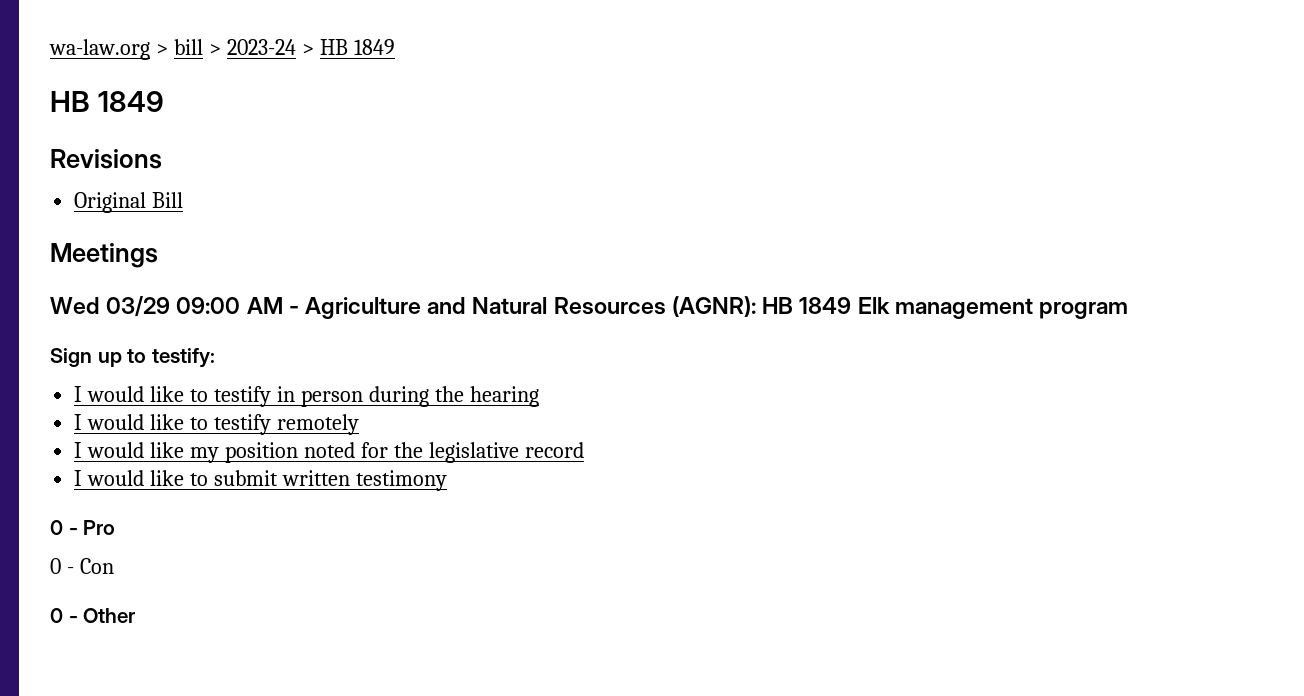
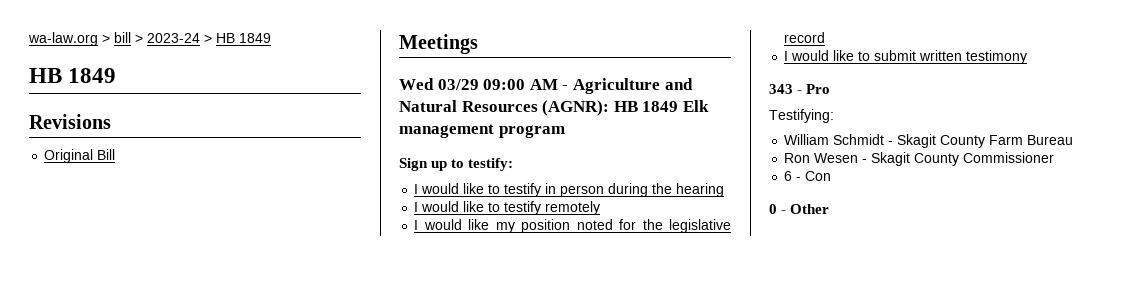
[50,520,63,535] 0 -> [769,84,793,94] 343
[50,558,61,574] 0 -> [769,109,834,123] [784,134,1074,148] [784,152,1055,166] [784,171,793,181] Testifying: // William Schmidt - Skagit County Farm Bureau // Ron Wesen - Skagit County Commissioner // 6

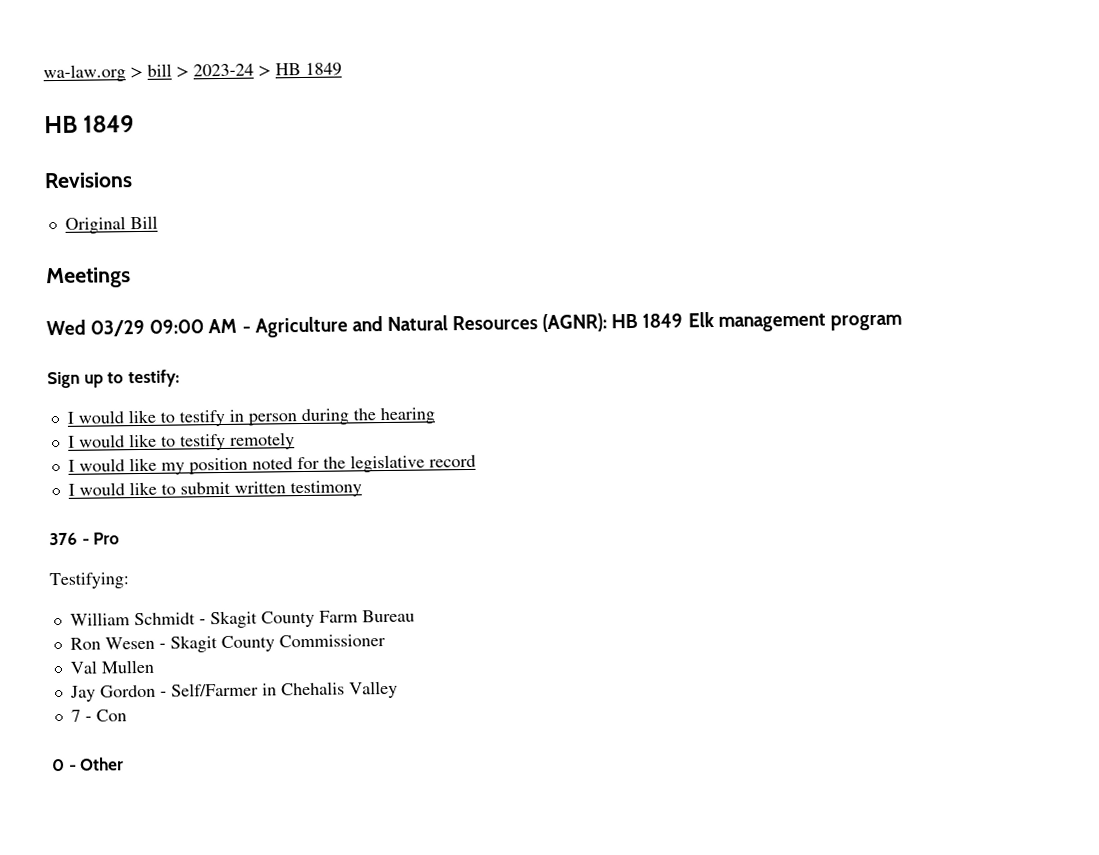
[769,84,793,94] 343 -> [49,532,78,546] 376
[784,171,793,181] 6 -> [69,659,154,674] [69,680,398,702] [70,709,81,722] Val Mullen // Jay Gordon - Self/Farmer in Chehalis Valley // 7

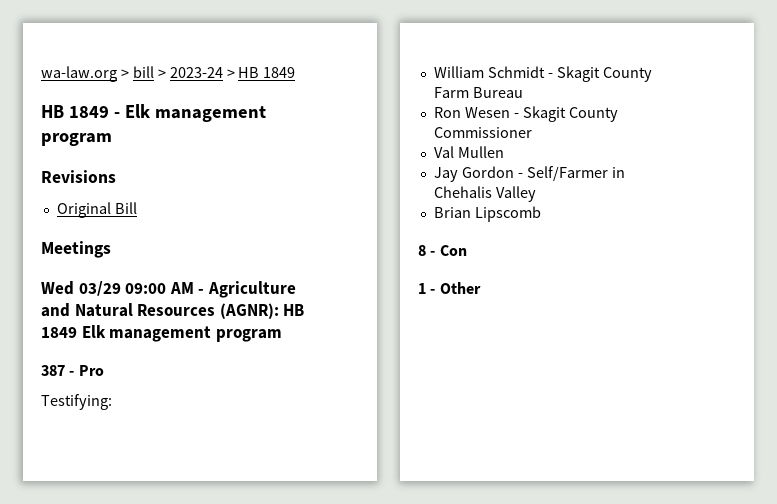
(136, 124) none -> [113,104,266,122] [41,133,112,146] - Elk management program
[47,369,180,389] [66,407,435,427] [67,432,295,451] [67,454,476,475] [67,480,362,498] [49,532,78,546] Sign up to testify: // I would like to testify in person during the hearing // I would like to testify remotely // I would like my position noted for the legislative record // I would like to submit written testimony // 376 -> [41,365,65,376] 387
[70,709,81,722] 7 -> [433,206,541,222] [418,245,426,256] Brian Lipscomb // 8
[52,758,65,772] 0 -> [418,283,426,294] 1

